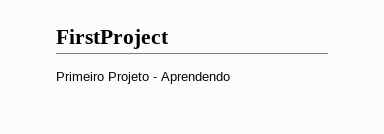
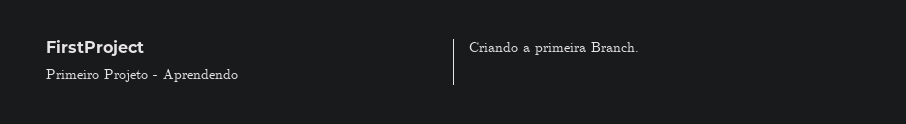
(230, 78) none -> [469,42,639,55] // Criando a primeira Branch.

